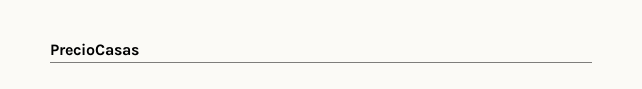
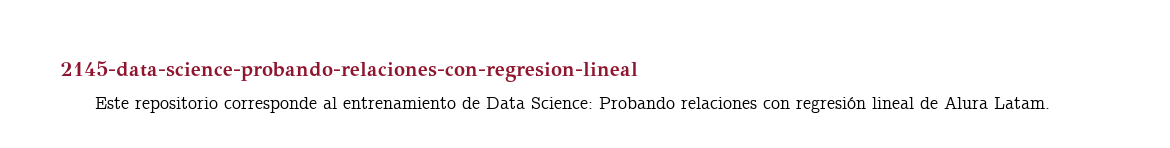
[50,43,139,56] PrecioCasas -> [60,61,638,82] [95,96,1051,113] 2145-data-science-probando-relaciones-con-regresion-lineal // Este repositorio corresponde al entrenamiento de Data Science: Probando relaciones con regresión lineal de Alura Latam.

